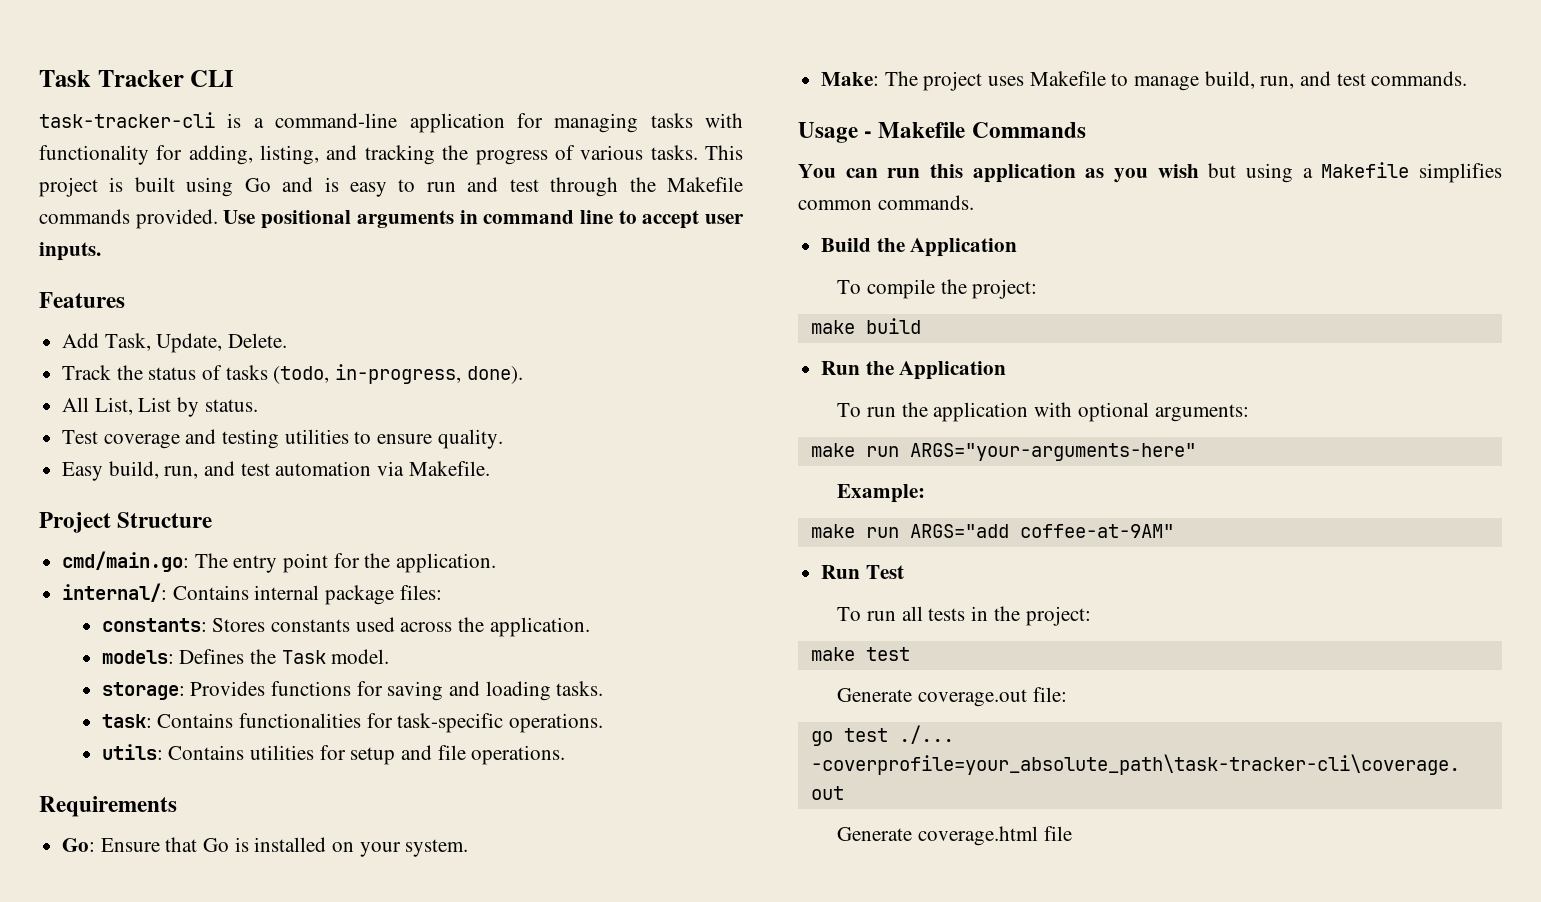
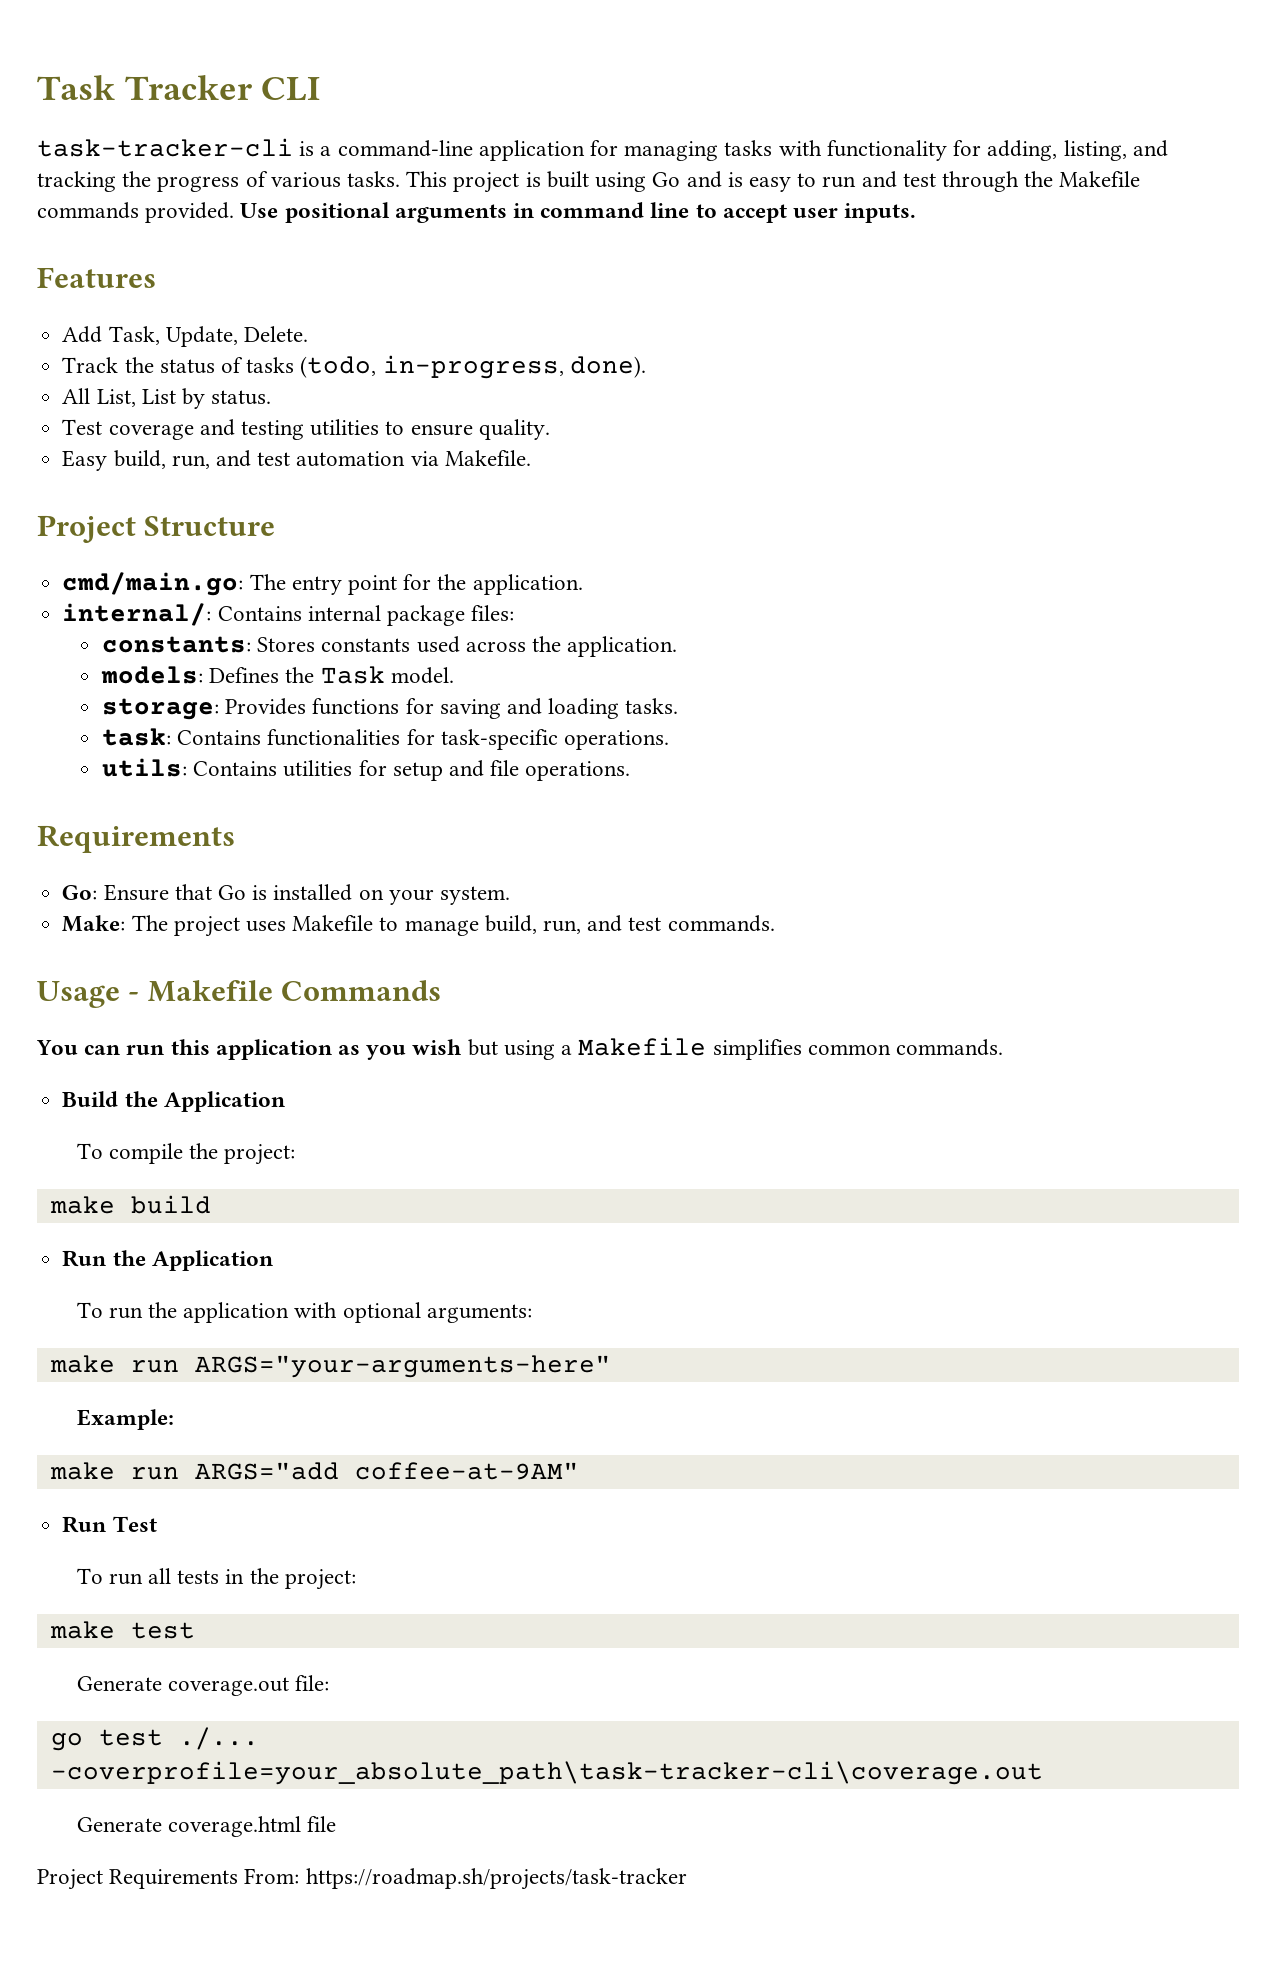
(1072, 833) none -> [37,1868,687,1890] // Project Requirements From: https://roadmap.sh/projects/task-tracker

